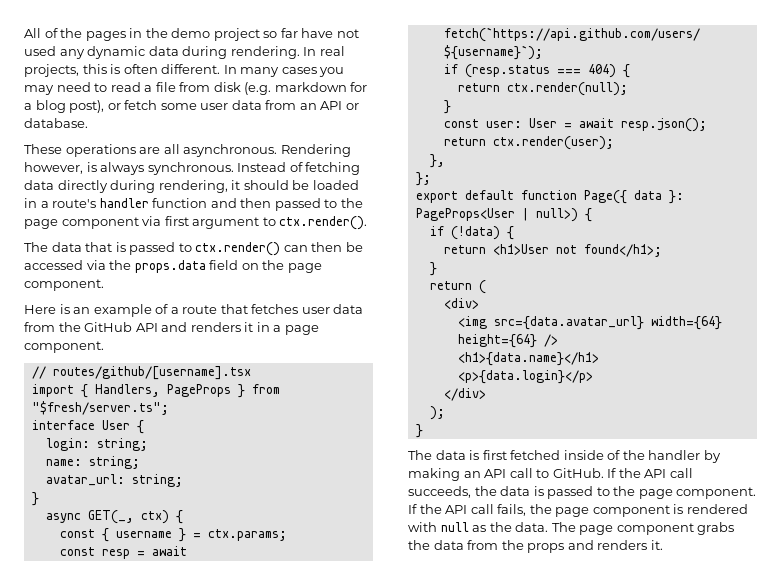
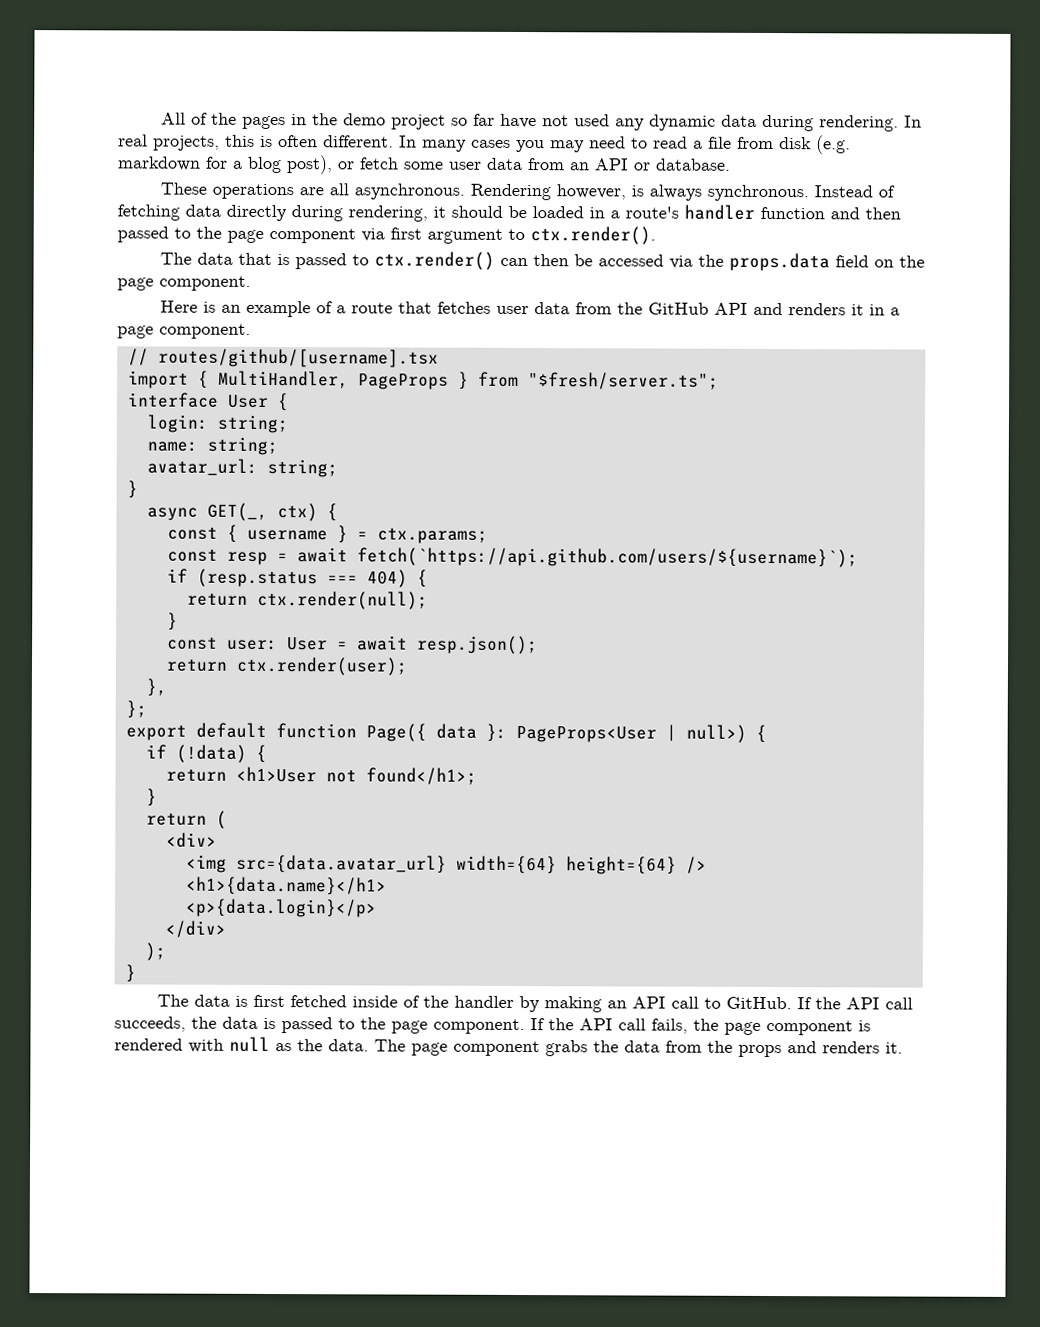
[94,384,160,397] Handlers, -> [217,370,349,389] MultiHandler,

